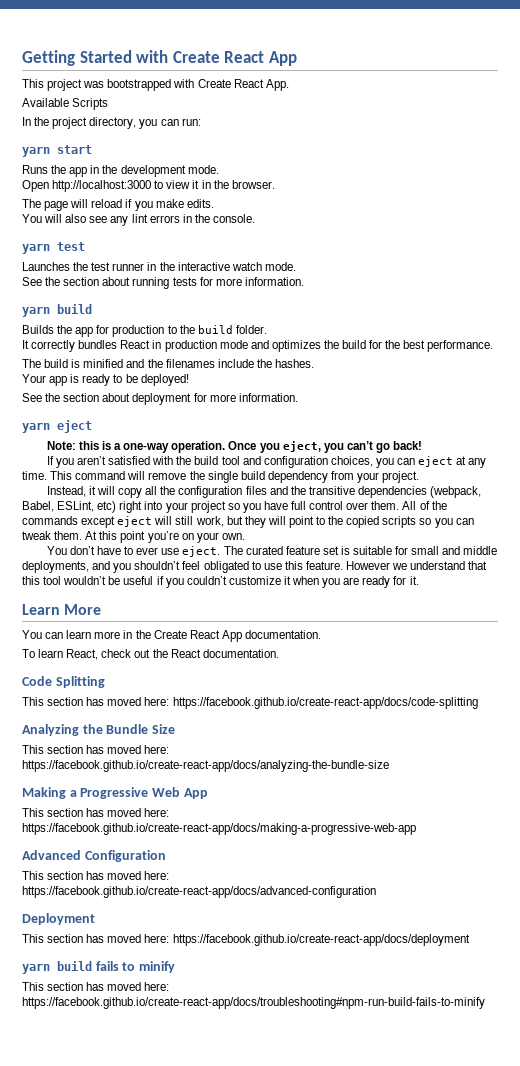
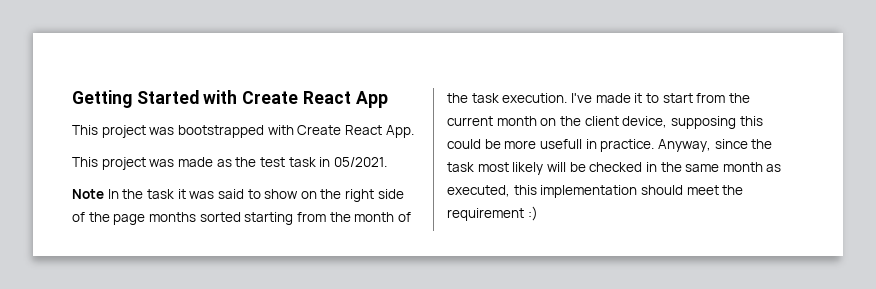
[22,98,109,110] [22,117,201,129] [22,145,92,157] [22,165,219,177] [22,180,275,192] [22,199,214,211] [22,214,255,226] [22,242,85,254] [22,262,296,271] [22,277,304,289] [22,304,92,317] [22,325,267,337] [22,340,494,352] [22,359,314,368] [22,374,189,386] [22,393,298,405] [22,420,92,433] [46,441,423,453] [46,456,487,468] [22,471,420,483] [46,486,482,498] [22,501,447,513] [22,516,474,528] [22,531,245,543] [46,546,498,557] [22,561,488,573] [22,576,419,588] [22,604,102,615] [22,630,321,642] [22,649,279,660] [22,676,105,688] [22,697,478,709] [22,724,175,736] [22,745,170,754] [22,760,389,772] [22,787,208,799] [22,808,170,817] [22,823,416,835] [22,850,166,862] [22,871,170,880] [22,886,376,898] [22,913,95,925] [22,934,470,946] [22,961,175,974] [22,982,170,991] [22,997,485,1009] Available Scripts // In the project directory, you can run: // yarn start // Runs the app in the development mode. // Open http://localhost:3000 to view it in the browser. // The page will reload if you make edits. // You will also see any lint errors in the console. // yarn test // Launches the test runner in the interactive watch mode. // See the section about running tests for more information. // yarn build // Builds the app for production to the build folder. // It correctly bundles React in production mode and optimizes the build for the best performance. // The build is minified and the filenames include the hashes. // Your app is ready to be deployed! // See the section about deployment for more information. // yarn eject // Note: this is a one-way operation. Once you eject, you can’t go back! // If you aren’t satisfied with the build tool and configuration choices, you can eject at any time. This command will remove the single build dependency from your project. // Instead, it will copy all the configuration files and the transitive dependencies (webpack, Babel, ESLint, etc) right into your project so you have full control over them. All of the commands except eject will still work, but they will point to the copied scripts so you can tweak them. At this point you’re on your own. // You don’t have to ever use eject. The curated feature set is suitable for small and middle deployments, and you shouldn’t feel obligated to use this feature. However we understand that this tool wouldn’t be useful if you couldn’t customize it when you are ready for it. // Learn More // You can learn more in the Create React App documentation. // To learn React, check out the React documentation. // Code Splitting // This section has moved here: https://facebook.github.io/create-react-app/docs/code-splitting // Analyzing the Bundle Size // This section has moved here: https://facebook.github.io/create-react-app/docs/analyzing-the-bundle-size // Making a Progressive Web App // This section has moved here: https://facebook.github.io/create-react-app/docs/making-a-progressive-web-app // Advanced Configuration // This section has moved here: https://facebook.github.io/create-react-app/docs/advanced-configuration // Deployment // This section has moved here: https://facebook.github.io/create-react-app/docs/deployment // yarn build fails to minify // This section has moved here: https://facebook.github.io/create-react-app/docs/troubleshooting#npm-run-build-fails-to-minify -> [72,157,387,170] [72,189,404,202] [72,212,411,225] [447,93,750,103] [447,116,763,129] [447,139,773,152] [447,162,782,175] [447,185,744,198] [447,206,538,221] This project was made as the test task in 05/2021. // Note In the task it was said to show on the right side of the page months sorted starting from the month of the task execution. I've made it to start from the current month on the client device, supposing this could be more usefull in practice. Anyway, since the task most likely will be checked in the same month as executed, this implementation should meet the requirement :)

